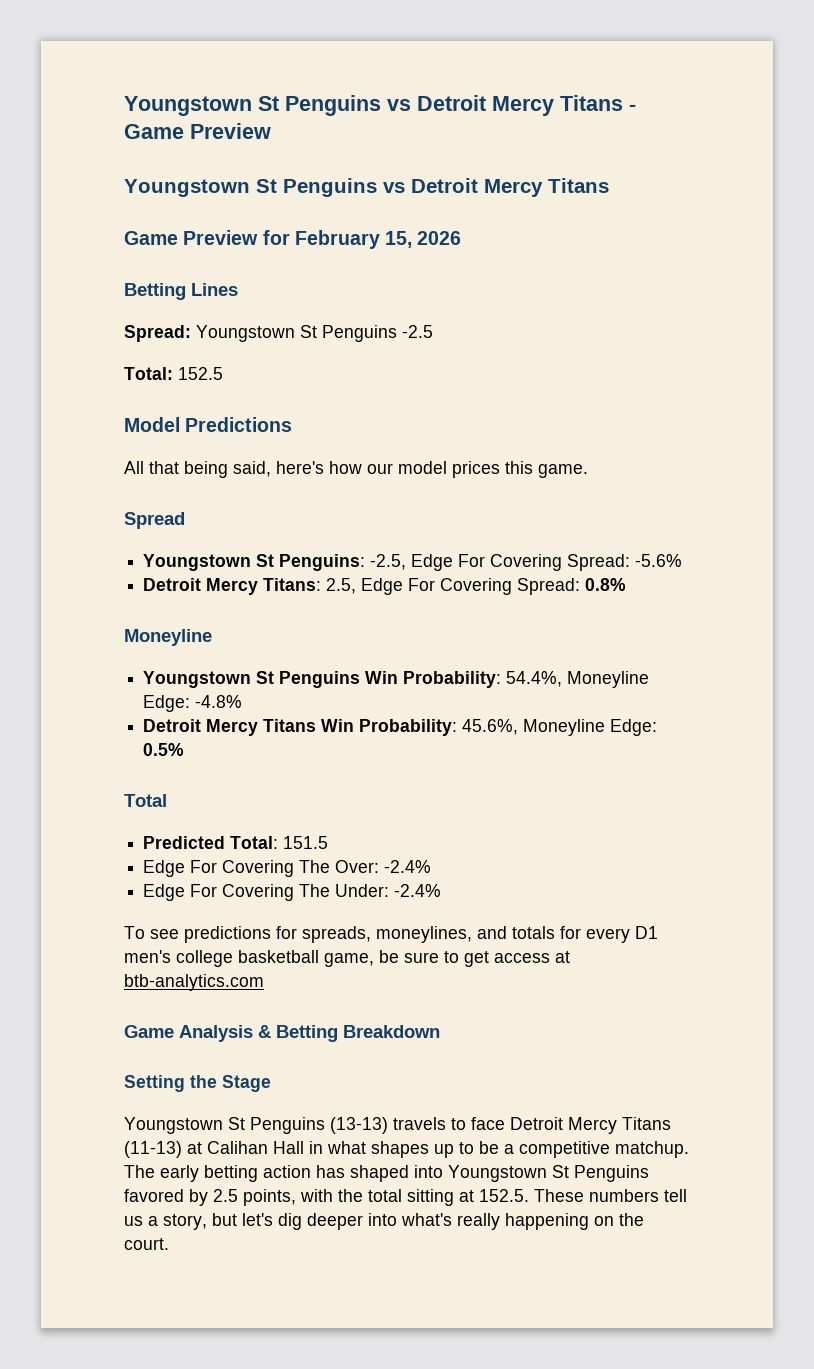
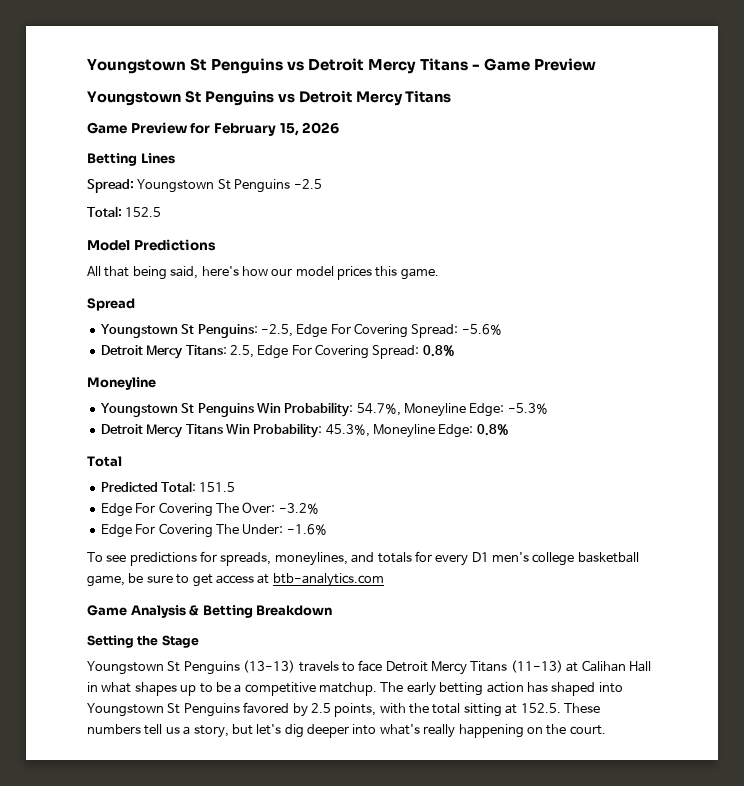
[506,671,650,688] [143,695,243,712] 54.4%, Moneyline Edge: -4.8% -> [356,403,548,417] 54.7%, Moneyline Edge: -5.3%
[462,719,658,736] [143,743,185,756] 45.6%, Moneyline Edge: 0.5% -> [325,424,509,438] 45.3%, Moneyline Edge: 0.8%
[384,860,432,873] -2.4% -> [278,503,319,514] -3.2%
[394,884,442,897] -2.4% -> [286,524,327,535] -1.6%

